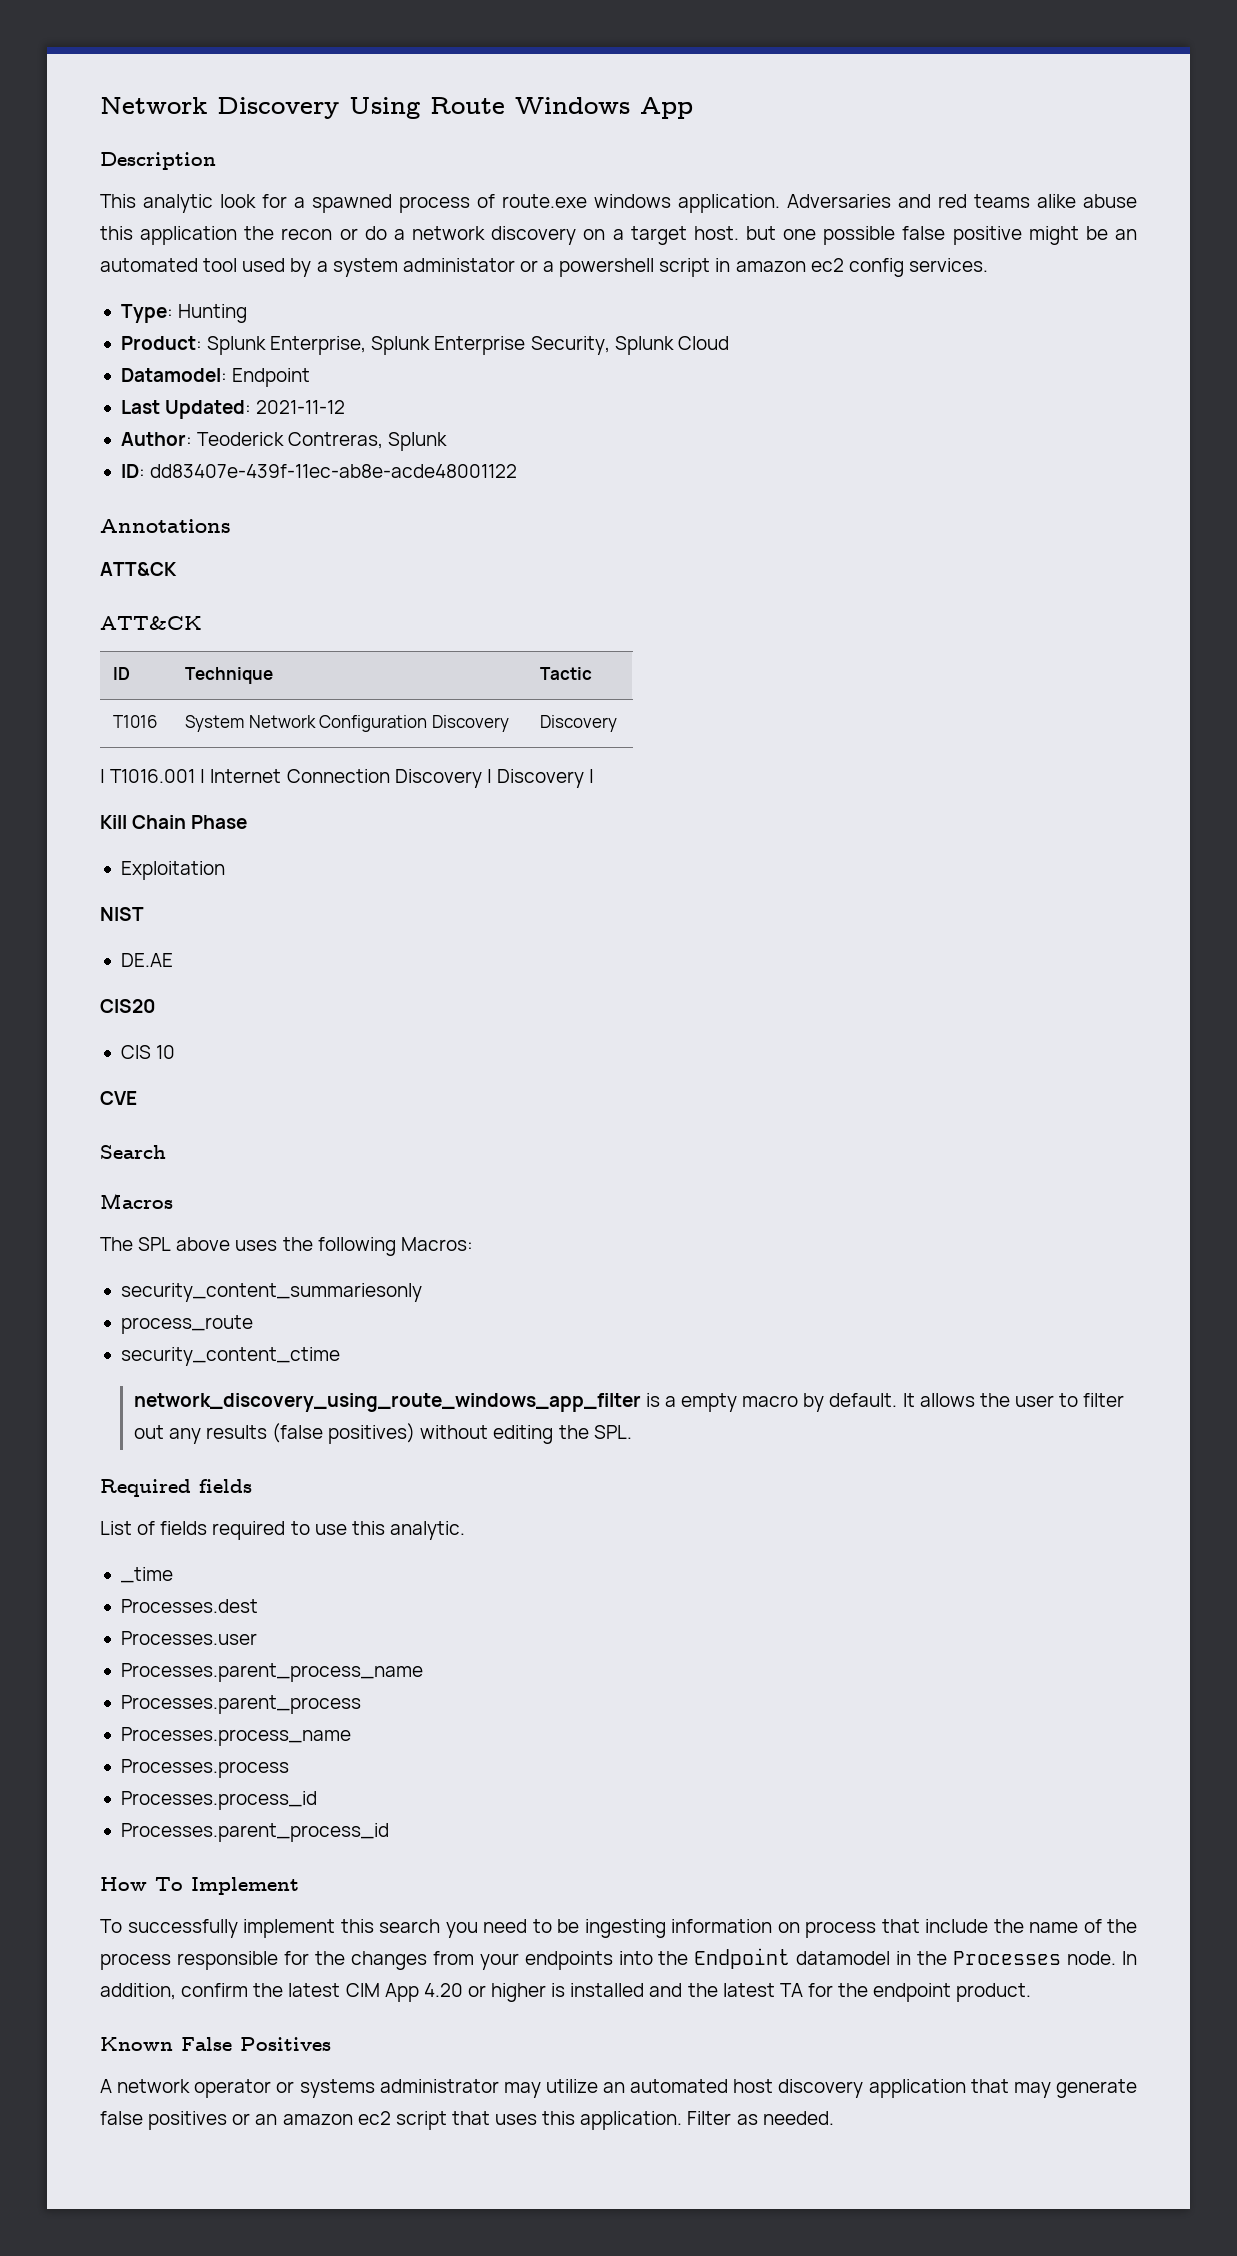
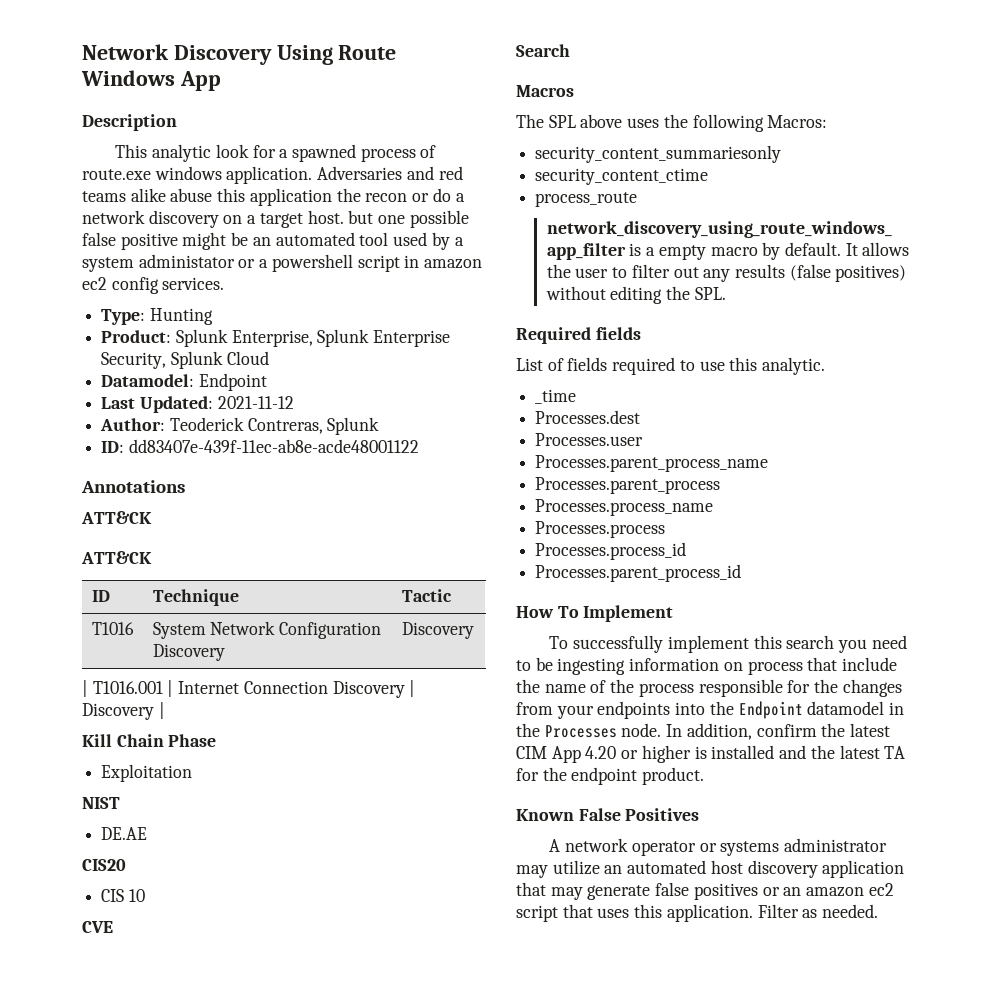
(422, 1292) none -> [535,168,709,185] // security_content_ctime
[120,1347,340,1366] // security_content_ctime -> (638, 199) none

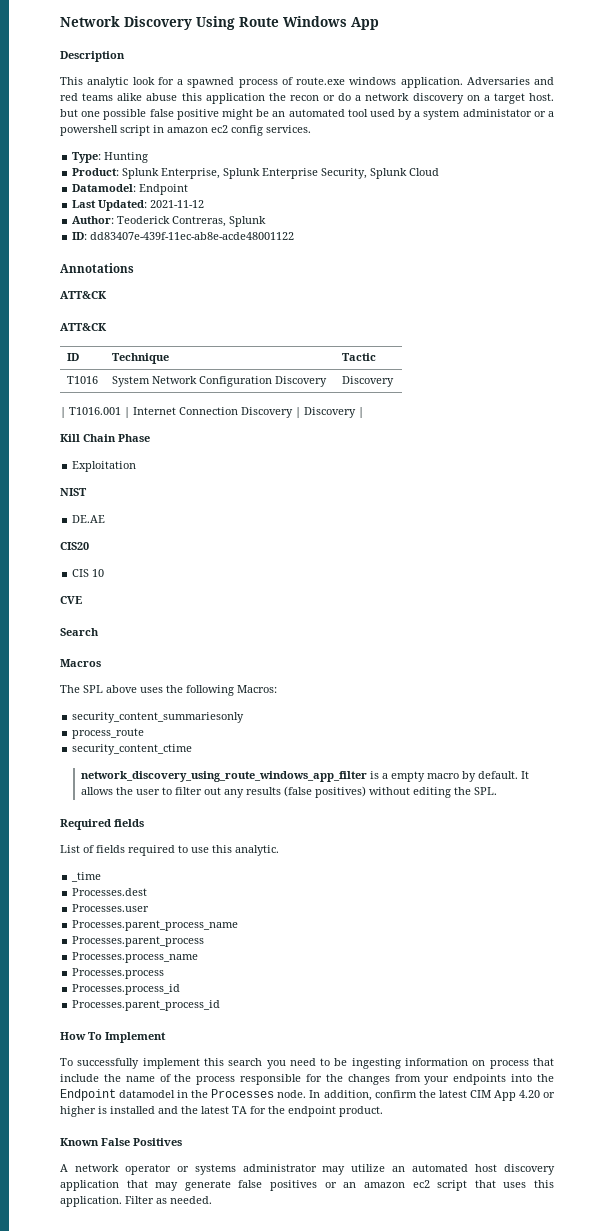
(782, 154) none -> [72,728,145,739] // process_route
[535,192,638,207] // process_route -> (193, 749) none

